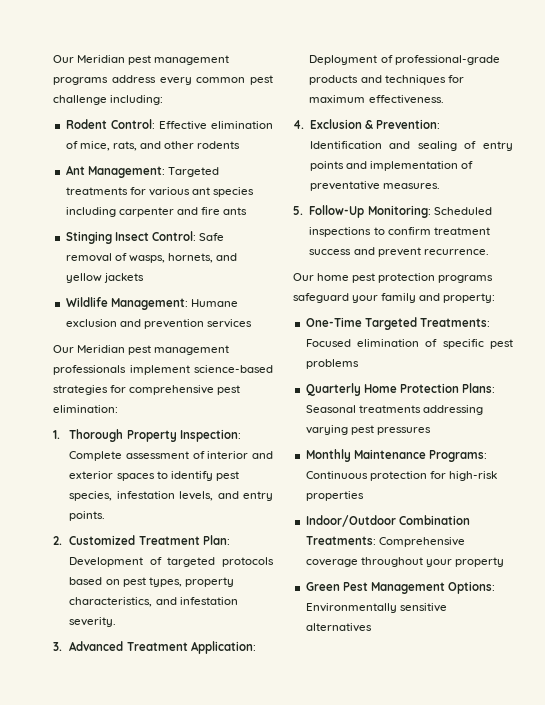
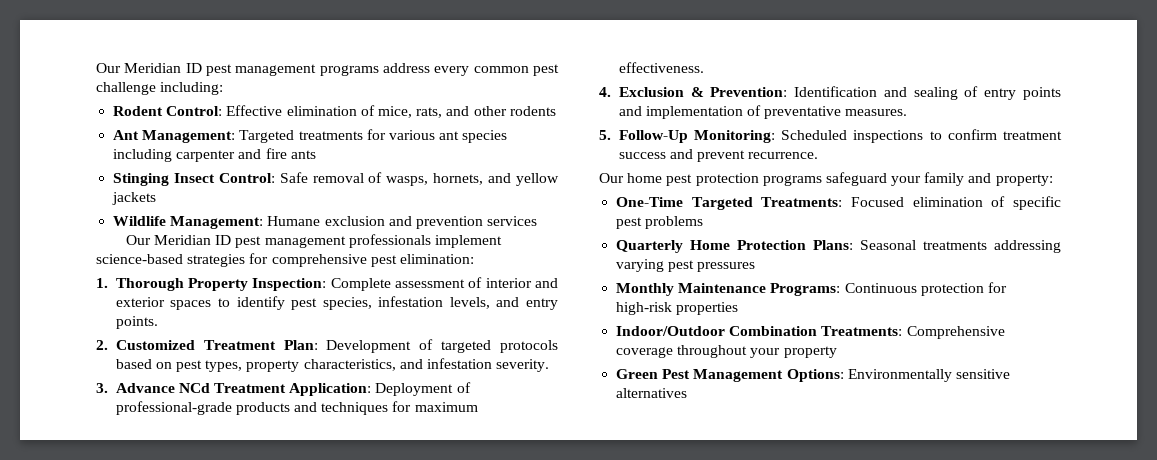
[53,55,126,63] Our Meridian -> [96,63,202,73] Our Meridian ID
(126, 349) none -> [215,235,232,245] ID
[69,641,124,651] Advanced -> [115,383,210,393] Advance NCd

